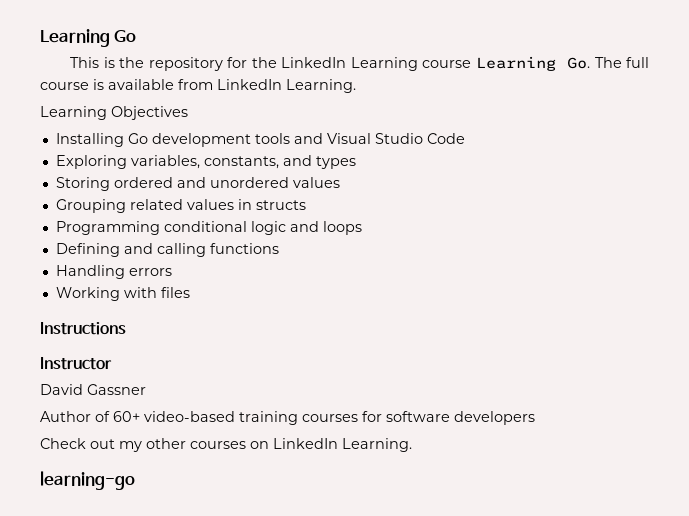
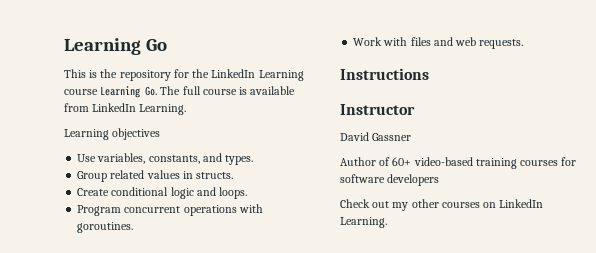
[111,106,188,120] [55,133,465,147] [55,155,356,169] [55,177,340,191] [55,199,126,213] Objectives // Installing Go development tools and Visual Studio Code // Exploring variables, constants, and types // Storing ordered and unordered values // Grouping -> [112,128,161,140] [77,153,254,165] [77,171,108,182] objectives // Use variables, constants, and types. // Group
[255,200,306,210] [55,221,160,235] structs // Programming -> [196,172,234,179] [77,188,110,196] structs. // Create
[322,221,362,235] [55,243,279,257] [55,265,172,279] [55,287,120,301] loops // Defining and calling functions // Handling errors // Working -> [219,187,248,199] [77,204,263,216] [77,222,134,233] [353,37,383,46] loops. // Program concurrent operations with goroutines. // Work
(190, 292) none -> [433,37,524,49] and web requests.
[40,471,135,490] // learning-go -> (387, 222) none

